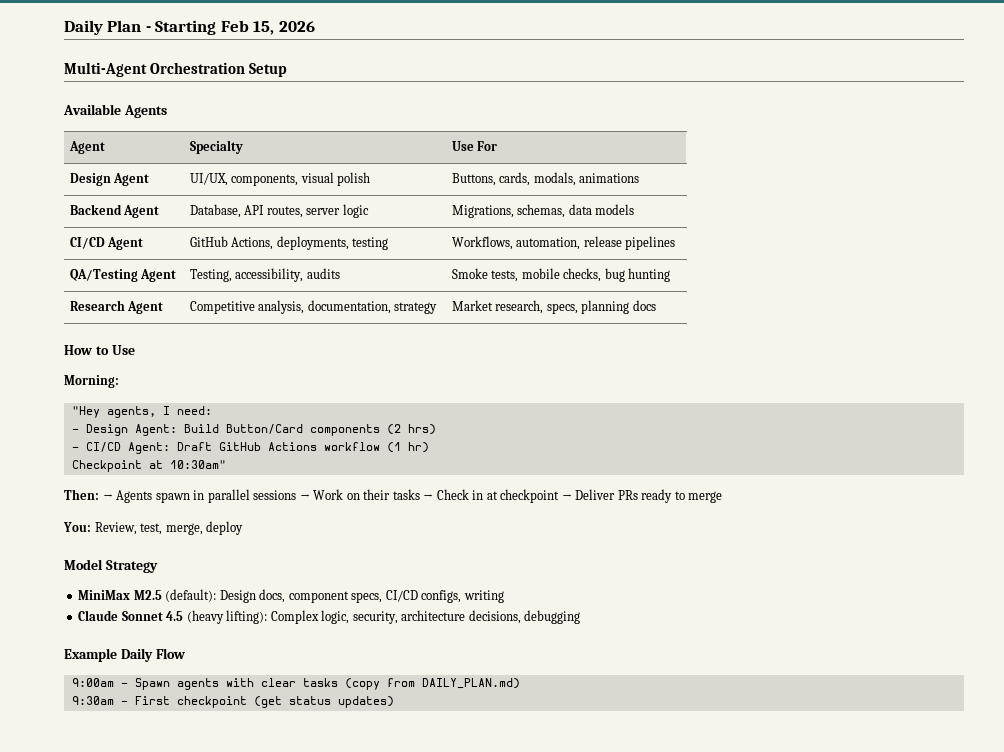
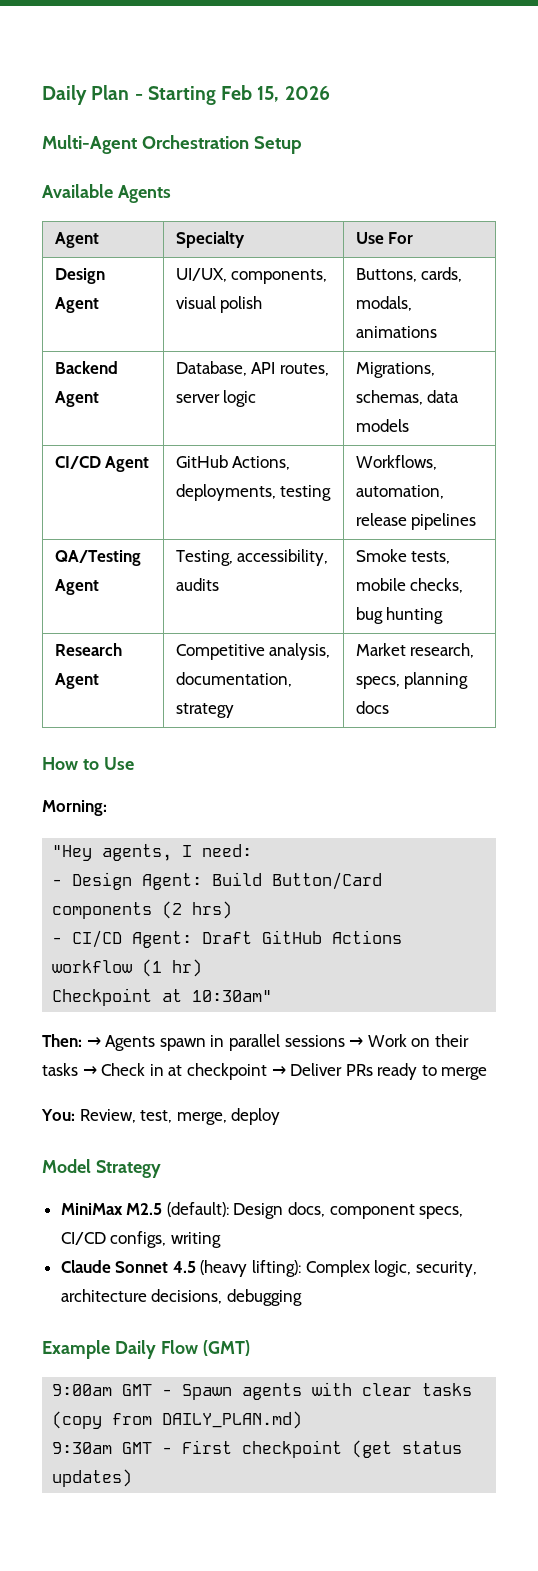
(185, 653) none -> [202,1340,250,1356] (GMT)
(114, 682) none -> [122,1384,153,1396] GMT
(114, 700) none -> [122,1442,153,1454] GMT

